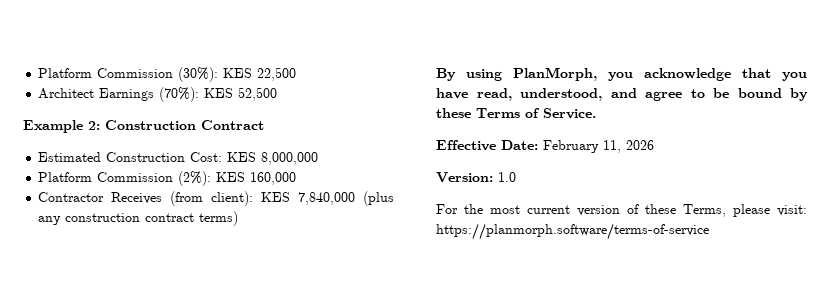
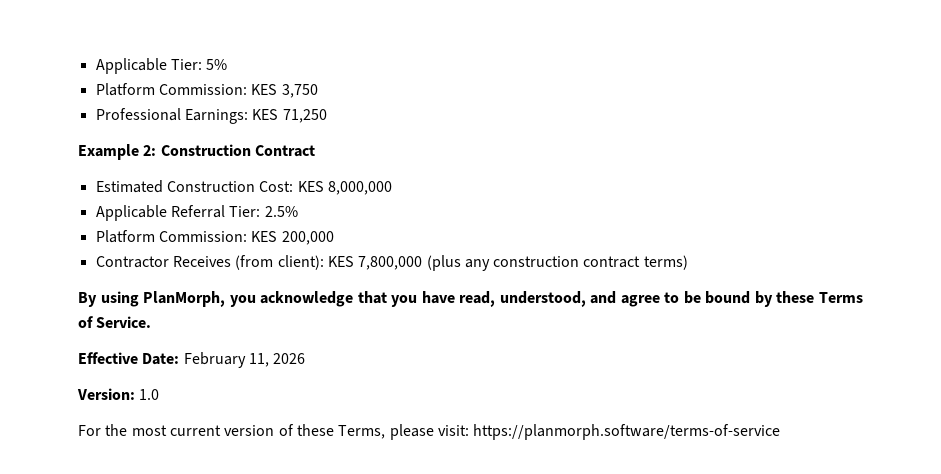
[38,67,297,82] [38,87,278,102] Platform Commission (30%): KES 22,500 // Architect Earnings (70%): KES 52,500 -> [95,58,228,74] [95,83,318,98] [95,108,327,124] Applicable Tier: 5% // Platform Commission: KES 3,750 // Professional Earnings: KES 71,250
[38,171,297,186] Platform Commission (2%): KES 160,000 -> [95,205,298,221] [95,230,334,245] Applicable Referral Tier: 2.5% // Platform Commission: KES 200,000
[298,192,356,205] 7,840,000 -> [358,256,423,270] 7,800,000

